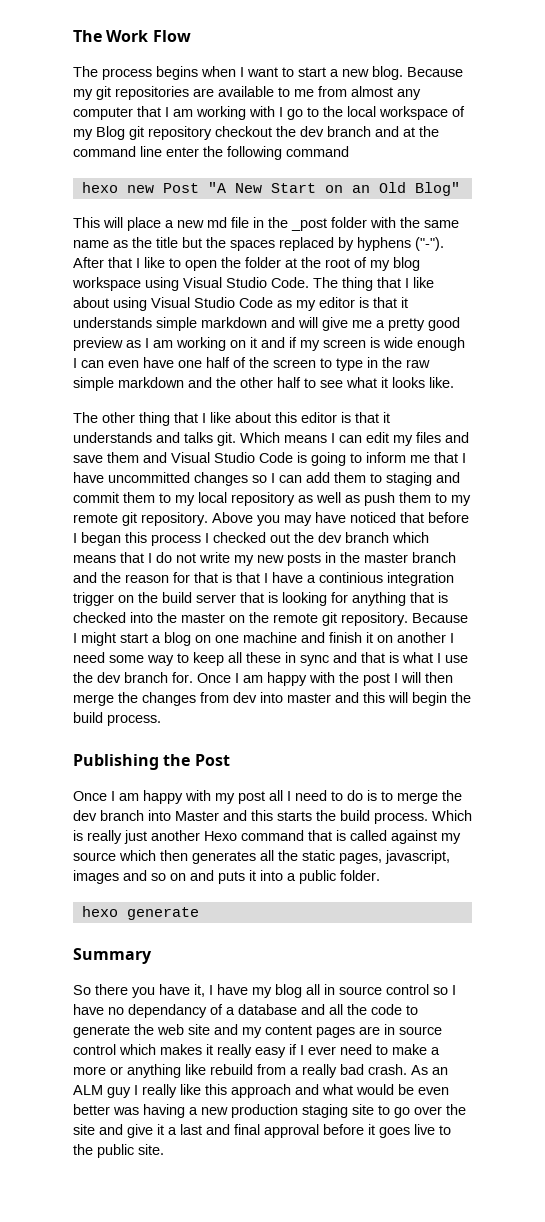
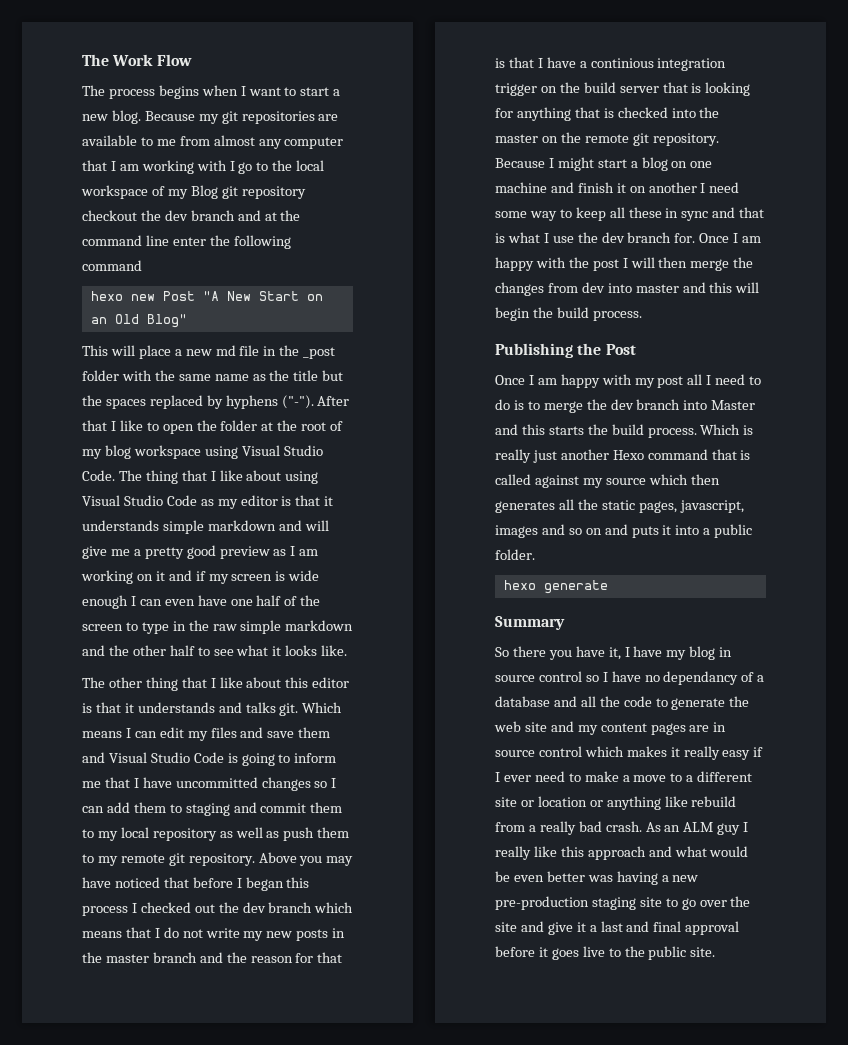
[306,984,320,995] all -> (716, 653) none
[73,1066,106,1075] more -> [633,771,753,782] [495,796,587,807] move to a different site or location
[231,1104,298,1118] production -> [495,896,589,910] pre-production

